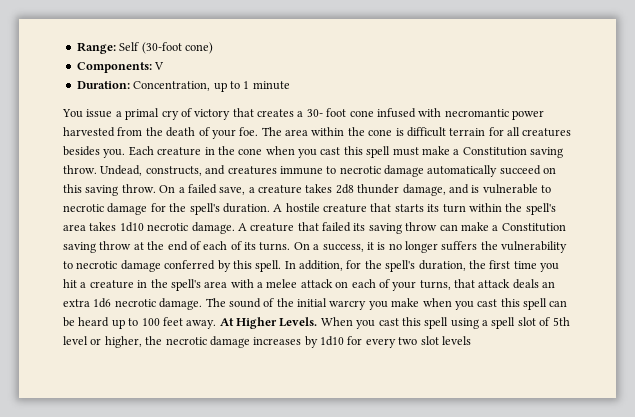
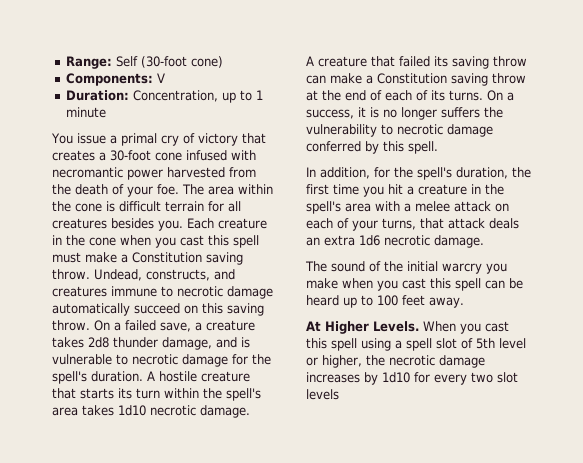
[306,108,347,117] 30- foot -> [110,150,151,161] 30-foot
(235, 228) none -> (250, 411) //
(282, 266) none -> (438, 147) //
(203, 304) none -> (484, 241) //
(217, 324) none -> (464, 302) //

